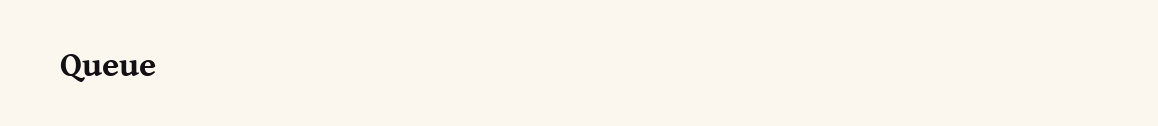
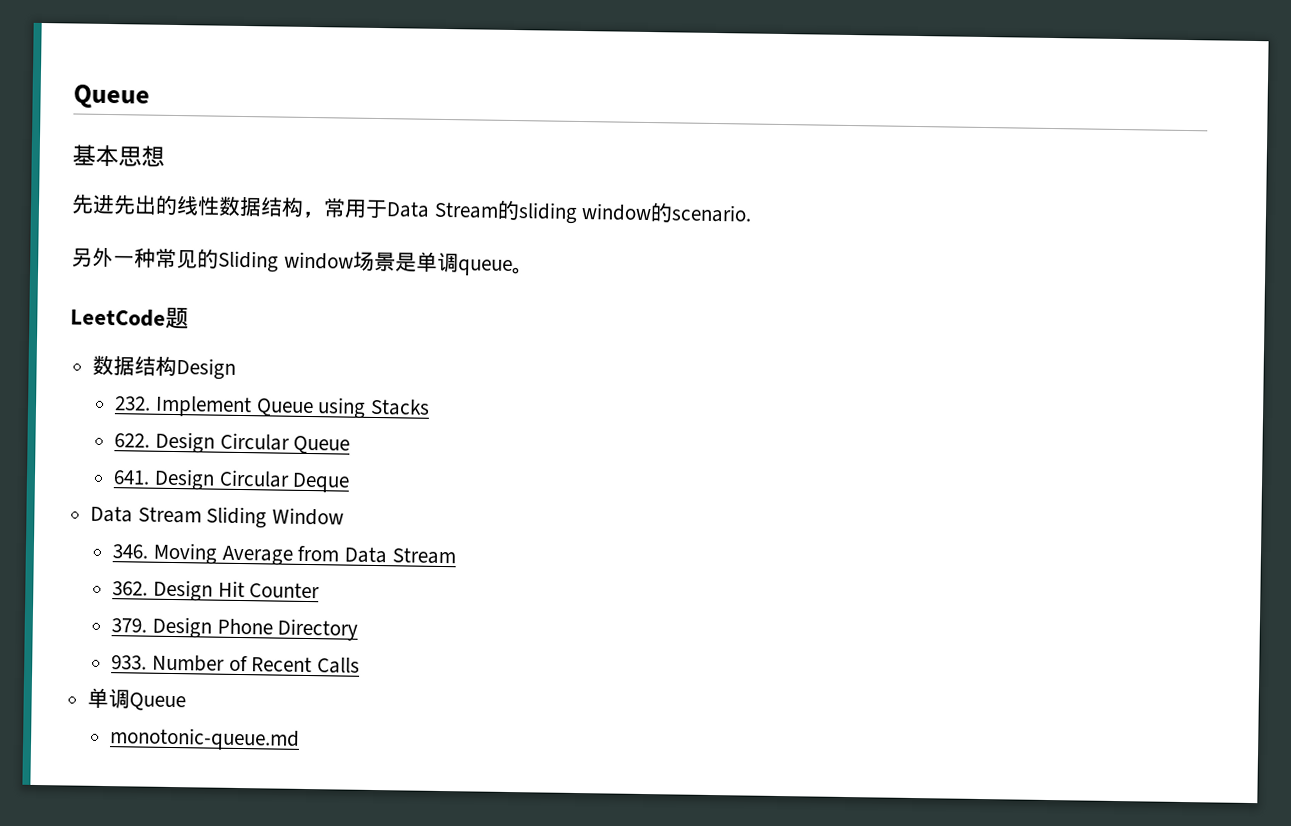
[60,54,156,82] Queue -> [73,84,150,109] [72,144,165,168] [71,194,753,224] [71,247,534,277] [70,306,189,330] [92,355,237,380] [114,395,431,419] [114,431,351,455] [113,468,351,493] [90,505,345,529] [112,542,456,566] [112,579,321,602] [111,616,359,641] [111,654,361,674] [87,687,187,712] [109,727,301,751] Queue // 基本思想 // 先进先出的线性数据结构，常用于Data Stream的sliding window的scenario. // 另外一种常见的Sliding window场景是单调queue。 // LeetCode题 // 数据结构Design // 232. Implement Queue using Stacks // 622. Design Circular Queue // 641. Design Circular Deque // Data Stream Sliding Window // 346. Moving Average from Data Stream // 362. Design Hit Counter // 379. Design Phone Directory // 933. Number of Recent Calls // 单调Queue // monotonic-queue.md

